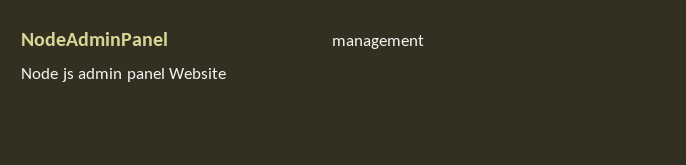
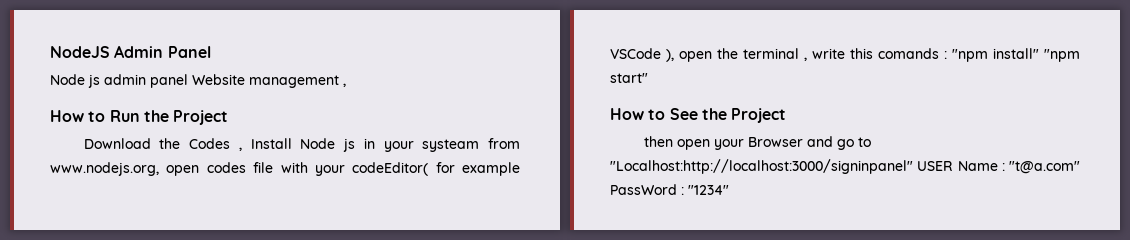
[21,32,168,46] NodeAdminPanel -> [50,45,211,58] NodeJS Admin Panel
(424, 42) none -> [343,83,346,87] [50,110,229,125] [83,138,520,152] [50,162,520,176] [610,48,1080,62] [610,73,648,83] [610,108,787,123] [643,136,871,150] [610,159,1080,174] [610,184,729,195] , // How to Run the Project // Download the Codes , Install Node js in your systeam from www.nodejs.org, open codes file with your codeEditor( for example VSCode ), open the terminal , write this comands : "npm install" "npm start" // How to See the Project // then open your Browser and go to "Localhost:http://localhost:3000/signinpanel" USER Name : "t@a.com" PassWord : "1234"

